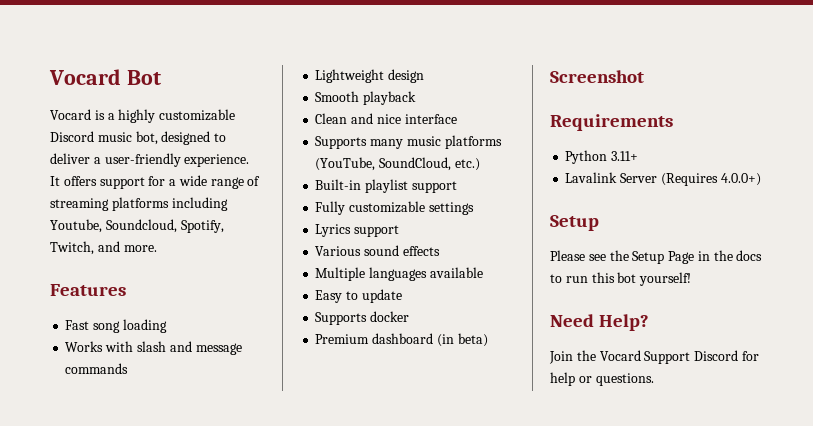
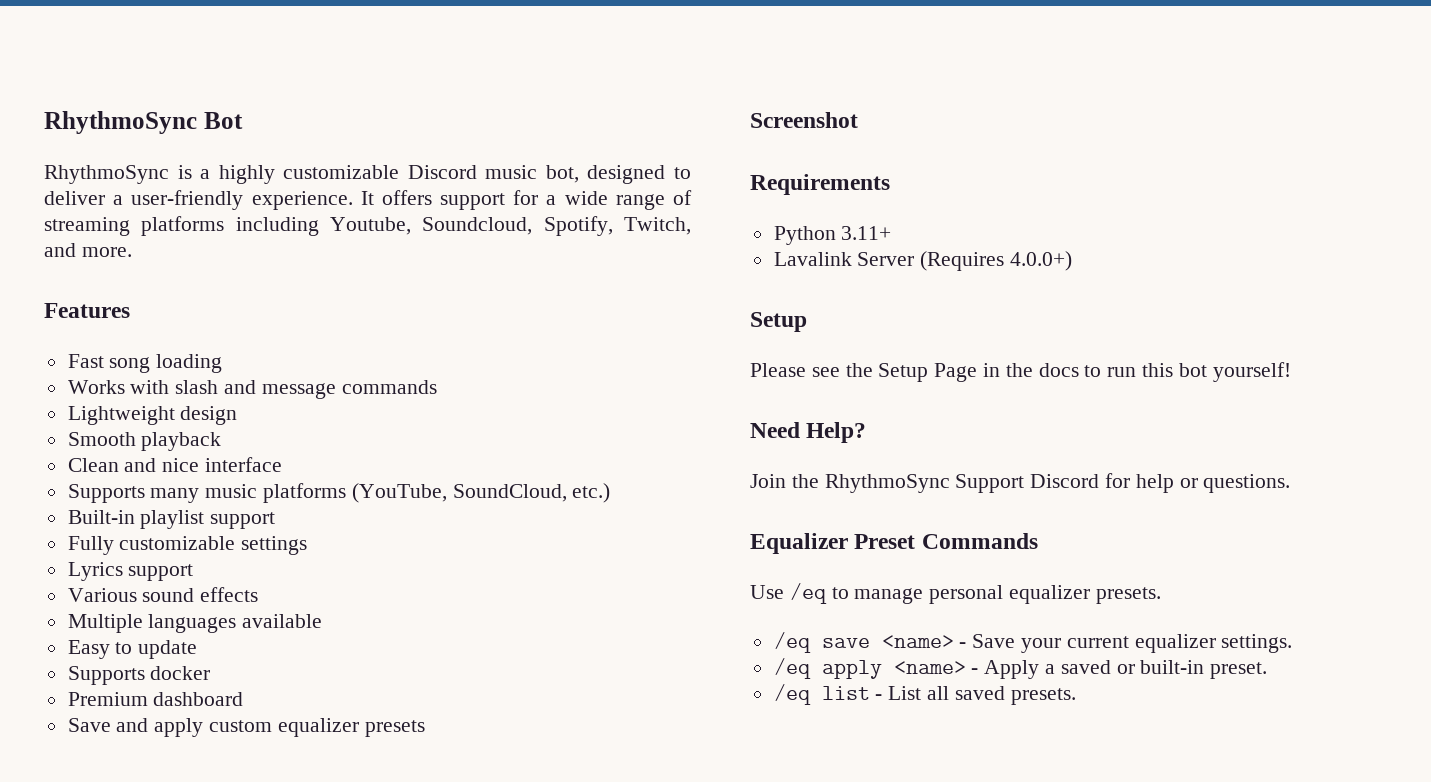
[49,69,121,85] Vocard -> [44,111,197,134] RhythmoSync
[50,109,91,120] Vocard -> [44,165,169,184] RhythmoSync
[436,333,488,347] (in beta) -> [67,718,425,737] // Save and apply custom equalizer presets
[599,350,641,361] Vocard -> [824,474,950,493] RhythmoSync
(654, 379) none -> [750,533,1038,554] [750,583,1161,604] [773,632,1293,653] [773,658,1268,679] [773,684,1076,705] // Equalizer Preset Commands // Use /eq to manage personal equalizer presets. // /eq save <name> - Save your current equalizer settings. // /eq apply <name> - Apply a saved or built-in preset. // /eq list - List all saved presets.

